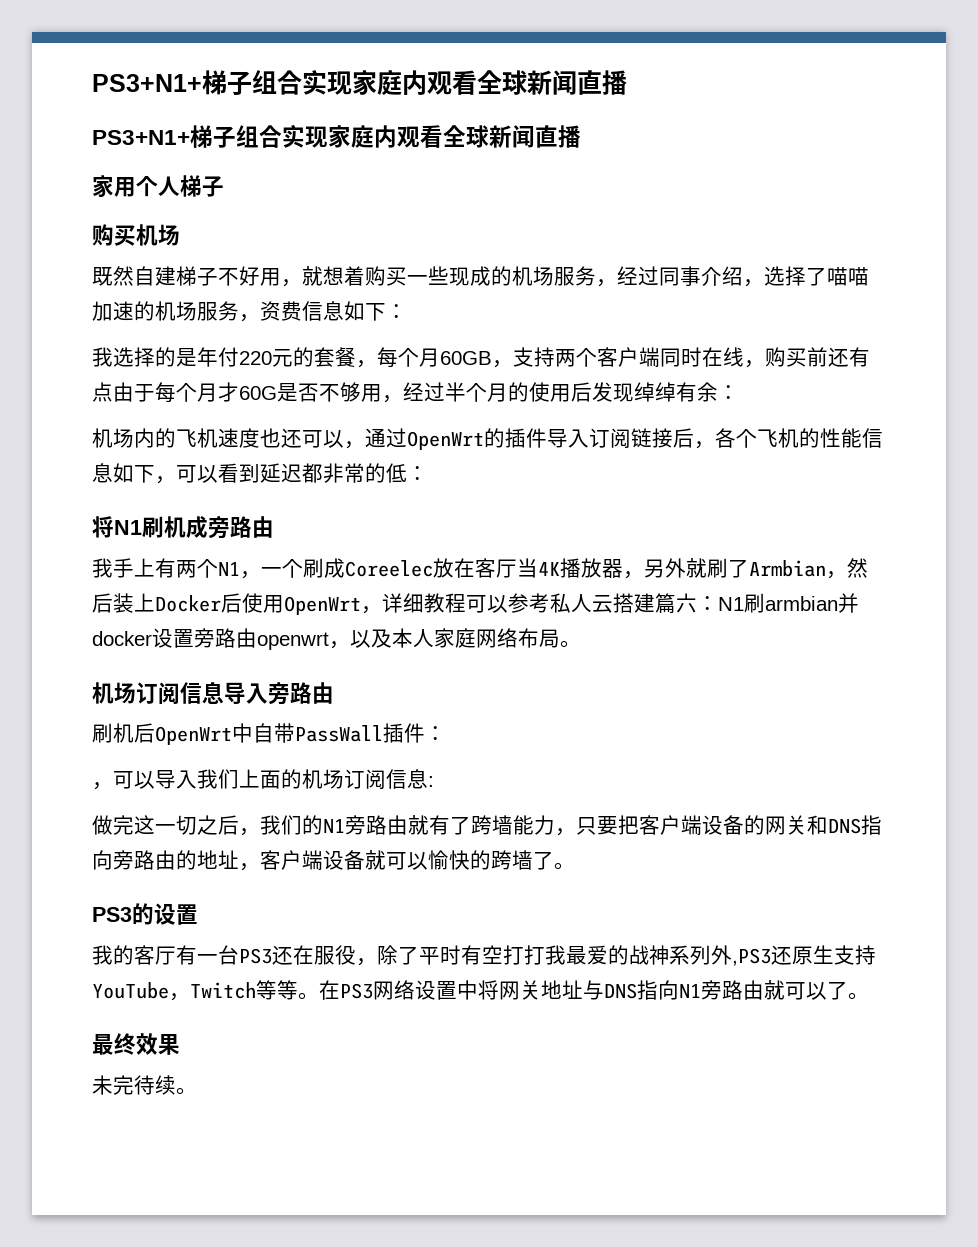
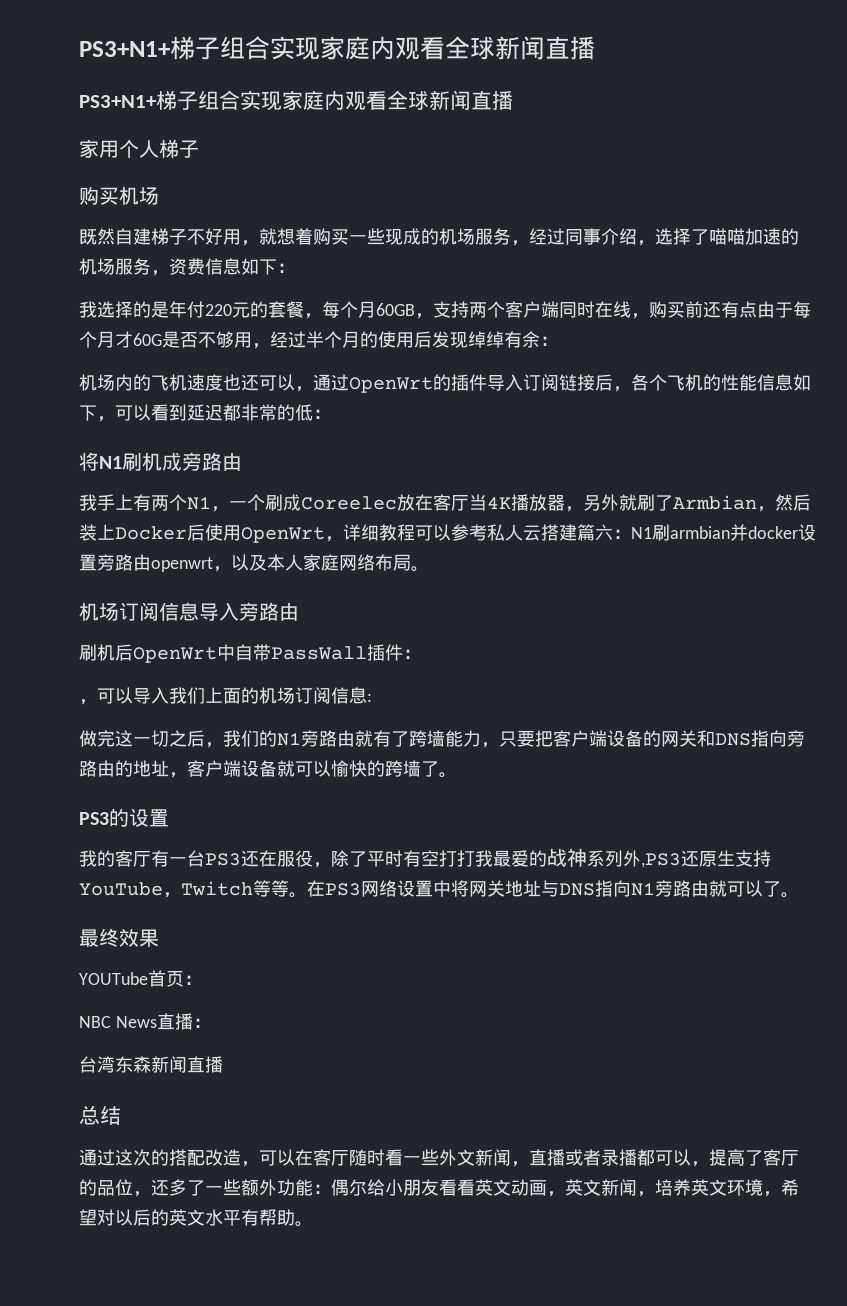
[92,1075,176,1095] 未完待续 -> [79,970,202,987] [79,1013,211,1030] [79,1056,223,1073] [79,1105,121,1125] [79,1149,799,1167] [79,1179,799,1197] [79,1209,295,1226] YOUTube首页： // NBC News直播： // 台湾东森新闻直播 // 总结 // 通过这次的搭配改造，可以在客厅随时看一些外文新闻，直播或者录播都可以，提高了客厅的品位，还多了一些额外功能：偶尔给小朋友看看英文动画，英文新闻，培养英文环境，希望对以后的英文水平有帮助

